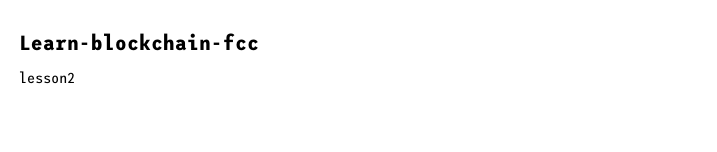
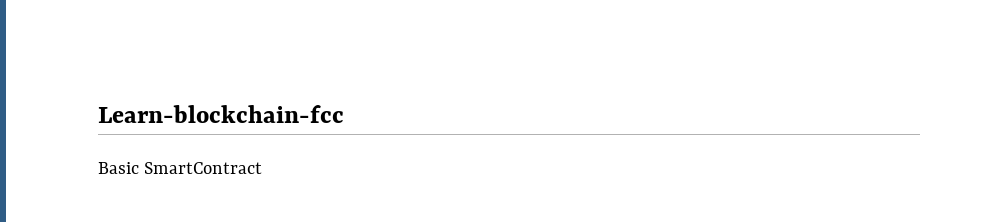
[19,71,75,84] lesson2 -> [98,162,263,174] Basic SmartContract

